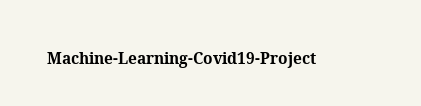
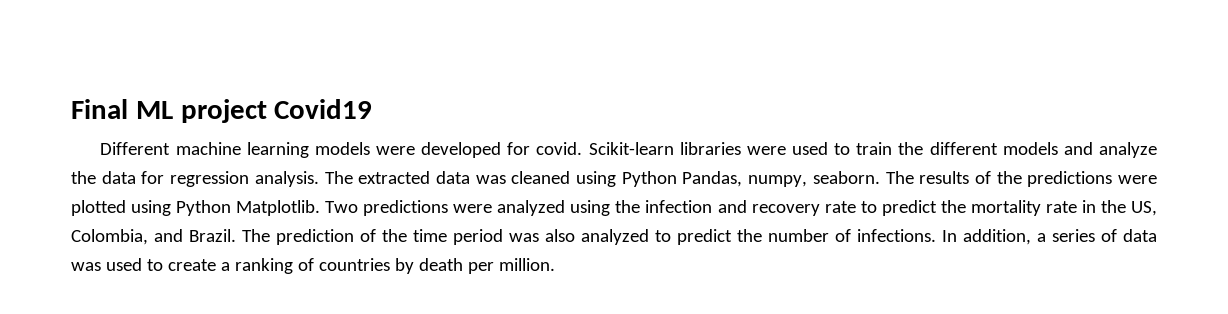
[47,52,316,68] Machine-Learning-Covid19-Project -> [71,99,373,123] [100,142,1157,158] [71,171,1158,187] [71,200,1157,216] [71,229,1157,245] [71,258,555,274] Final ML project Covid19 // Different machine learning models were developed for covid. Scikit-learn libraries were used to train the different models and analyze the data for regression analysis. The extracted data was cleaned using Python Pandas, numpy, seaborn. The results of the predictions were plotted using Python Matplotlib. Two predictions were analyzed using the infection and recovery rate to predict the mortality rate in the US, Colombia, and Brazil. The prediction of the time period was also analyzed to predict the number of infections. In addition, a series of data was used to create a ranking of countries by death per million.

